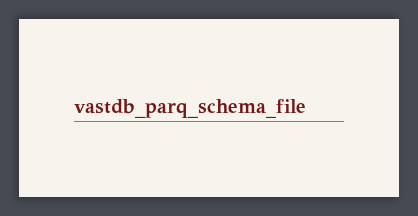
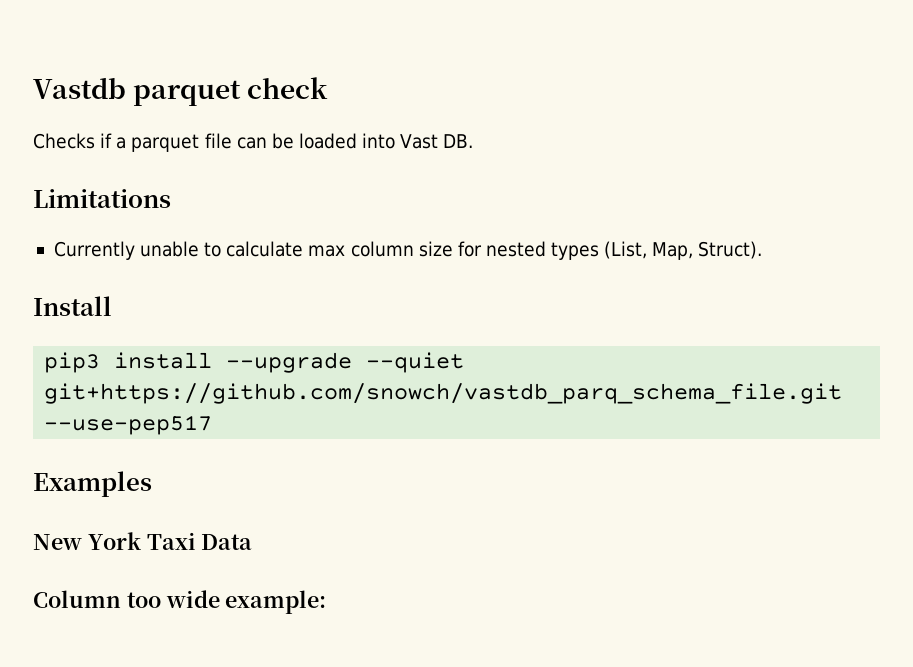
[74,99,306,118] vastdb_parq_schema_file -> [33,77,329,106] [33,133,474,152] [33,189,171,208] [53,241,763,260] [33,296,112,316] [44,352,465,373] [44,383,843,404] [44,415,213,435] [33,471,152,497] [33,532,253,550] [33,590,327,614] Vastdb parquet check // Checks if a parquet file can be loaded into Vast DB. // Limitations // Currently unable to calculate max column size for nested types (List, Map, Struct). // Install // pip3 install --upgrade --quiet git+https://github.com/snowch/vastdb_parq_schema_file.git --use-pep517 // Examples // New York Taxi Data // Column too wide example:

